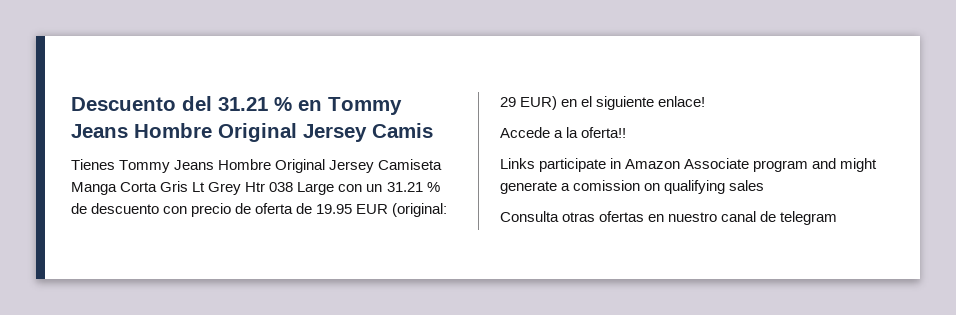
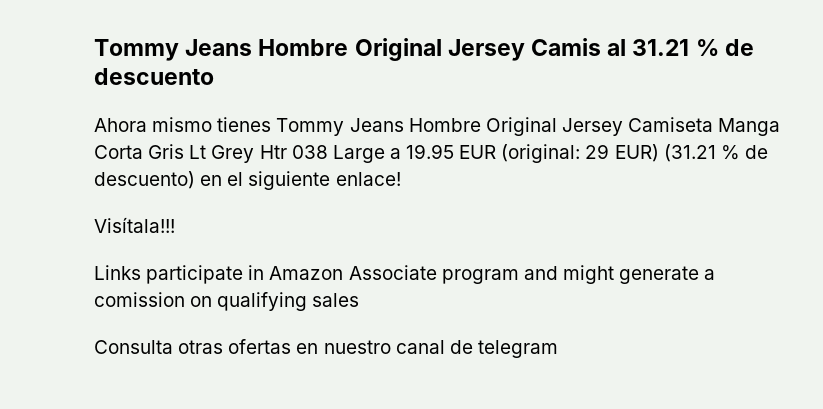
[71,96,322,111] Descuento del 31.21 % en -> (94, 50) none
[71,159,115,170] // Tienes -> [607,39,754,57] [94,68,214,85] [94,117,272,132] al 31.21 % de descuento // Ahora mismo tienes
[338,182,440,192] [71,203,313,217] con un 31.21 % de descuento con precio de oferta de -> [389,148,401,159] a
(558, 103) none -> [663,144,768,162] [94,171,195,189] (31.21 % de descuento)
[500,127,627,138] Accede a la oferta!! -> [94,217,175,233] Visítala!!!

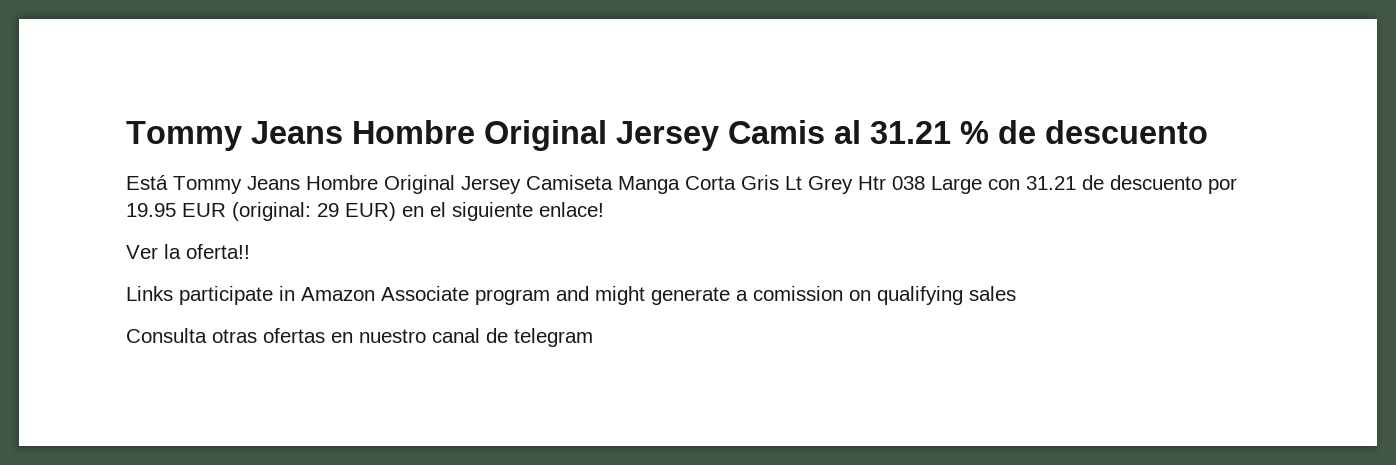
[94,117,272,132] Ahora mismo tienes -> [126,175,168,190] Está
[389,148,401,159] a -> [988,175,1237,194] con 31.21 de descuento por
[663,144,768,162] [94,171,195,189] (31.21 % de descuento) -> (396, 211) none
[94,217,175,233] Visítala!!! -> [126,244,250,259] Ver la oferta!!

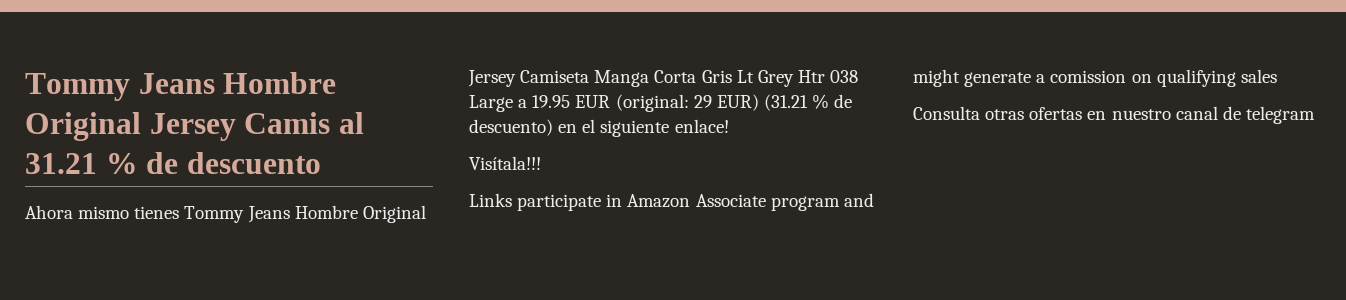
[126,175,168,190] Está -> [25,205,180,219] Ahora mismo tienes
[988,175,1237,194] con 31.21 de descuento por -> [518,99,528,108] a
(396, 211) none -> [763,94,853,111] [469,119,553,136] (31.21 % de descuento)
[126,244,250,259] Ver la oferta!! -> [469,156,541,170] Visítala!!!

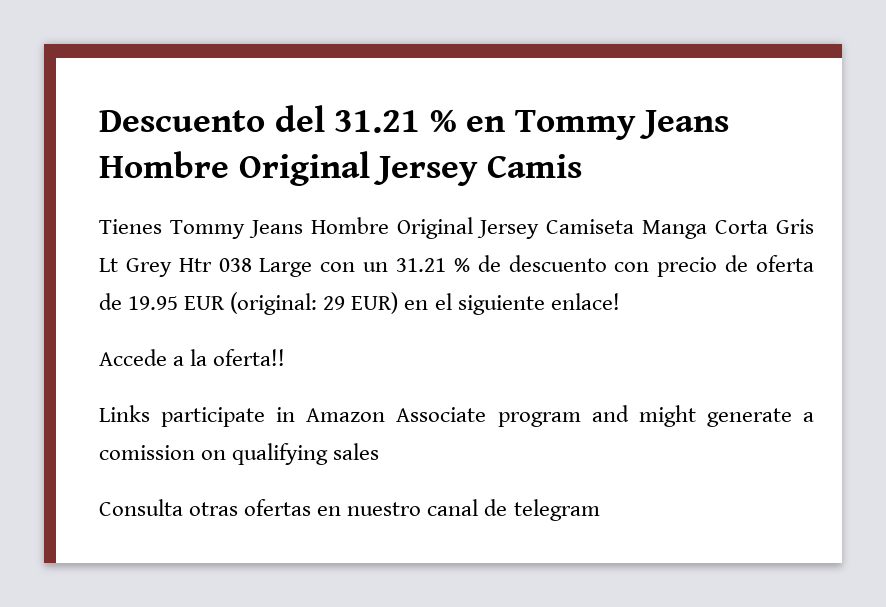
(25, 87) none -> [99,105,506,133] Descuento del 31.21 % en
[338,112,364,134] [25,152,321,174] [25,205,180,219] al 31.21 % de descuento // Ahora mismo tienes -> [99,219,162,234] // Tienes
[518,99,528,108] a -> [320,255,814,277] [99,293,122,310] con un 31.21 % de descuento con precio de oferta de
[763,94,853,111] [469,119,553,136] (31.21 % de descuento) -> (399, 303) none
[469,156,541,170] Visítala!!! -> [99,349,286,366] Accede a la oferta!!

